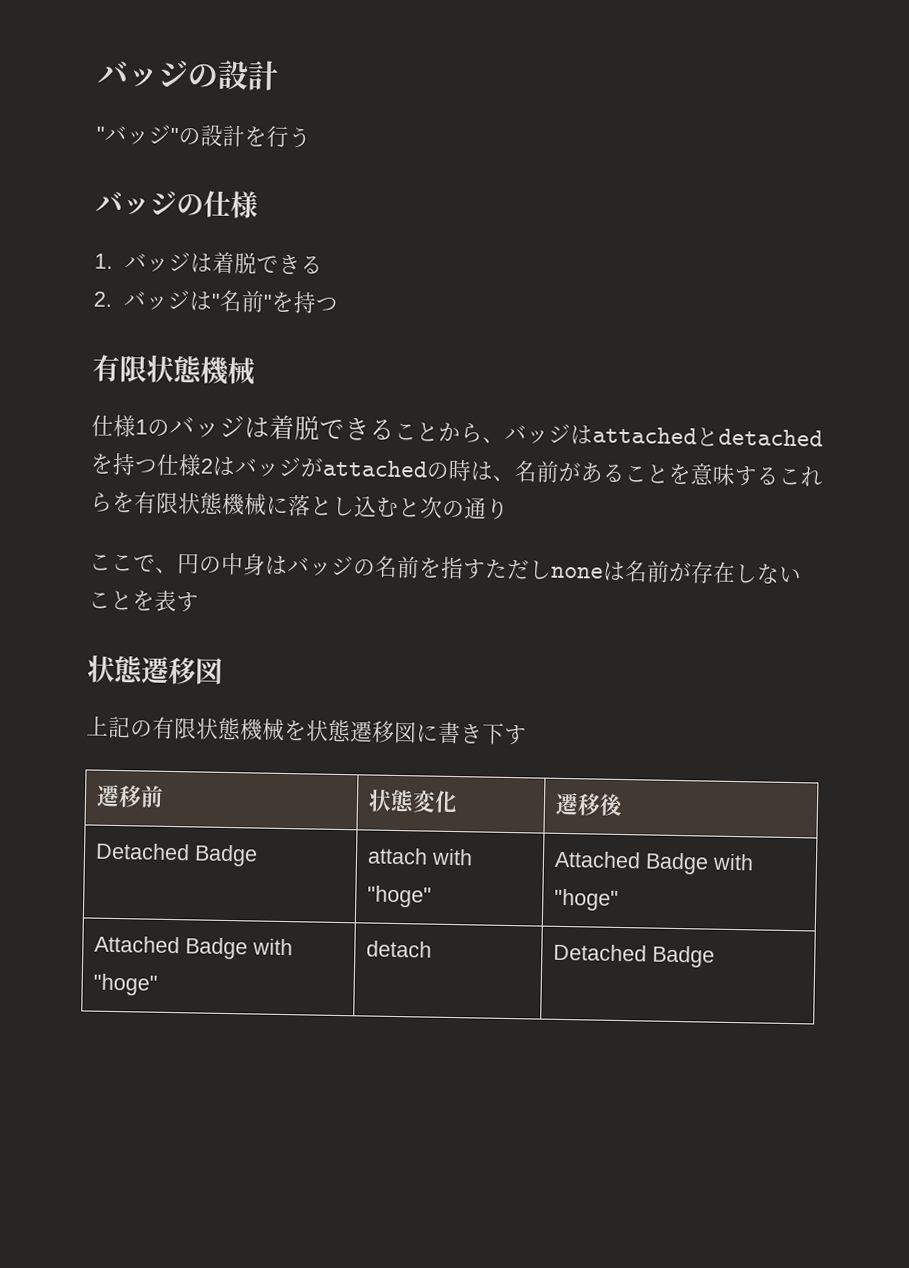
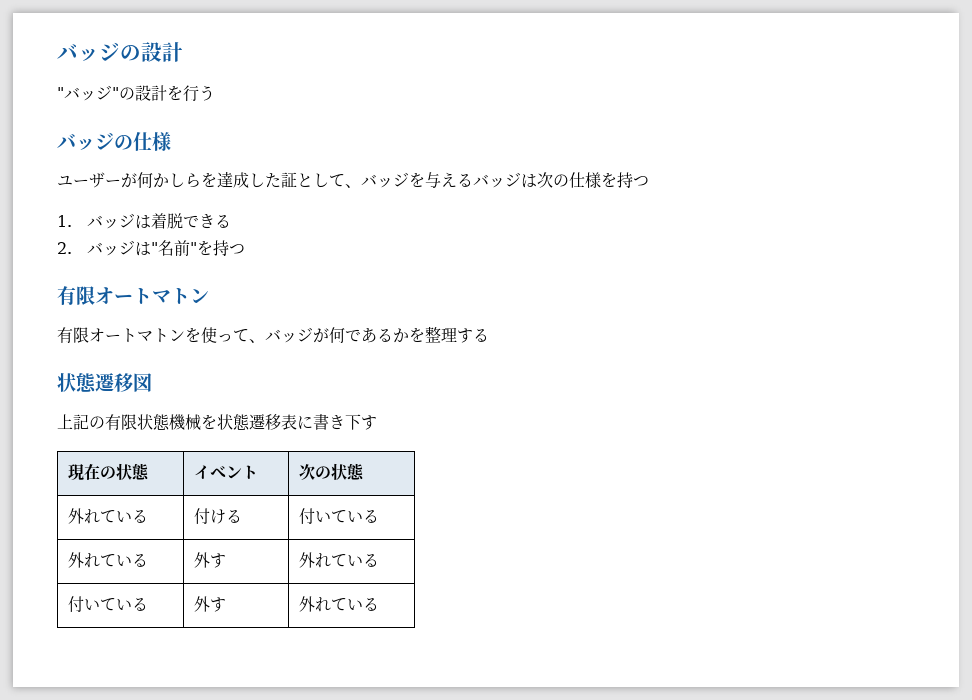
(258, 204) none -> [57,171,649,188] // ユーザーが何かしらを達成した証として、バッジを与えるバッジは次の仕様を持つ
[146,354,255,386] [91,414,823,447] [90,452,824,487] [90,491,509,520] [89,552,802,584] [88,589,199,613] 状態機械 // 仕様1のバッジは着脱できることから、バッジはattachedとdetachedを持つ仕様2はバッジがattachedの時は、名前があることを意味するこれらを有限状態機械に落とし込むと次の通り // ここで、円の中身はバッジの名前を指すただしnoneは名前が存在しないことを表す -> [95,287,209,304] [57,326,489,343] オートマトン // 有限オートマトンを使って、バッジが何であるかを整理する
[394,721,417,744] 図 -> [281,414,297,430] 表
[96,784,165,808] [368,789,459,814] [555,792,625,817] [95,842,259,867] [367,847,474,866] [367,885,433,908] [554,850,755,875] [554,888,620,911] [94,935,294,960] [93,973,159,996] [366,940,433,958] [553,943,716,968] 遷移前 | 状態変化 | 遷移後 // Detached Badge | attach with "hoge" | Attached Badge with "hoge" // Attached Badge with "hoge" | detach | Detached Badge -> [68,463,150,481] [194,465,259,479] [299,463,365,481] [68,508,149,524] [194,508,243,525] [299,508,380,525] [68,552,149,568] [194,552,227,568] [299,552,380,568] [68,596,149,613] [194,596,227,612] [299,596,380,612] 現在の状態 | イベント | 次の状態 // 外れている | 付ける | 付いている // 外れている | 外す | 外れている // 付いている | 外す | 外れている

